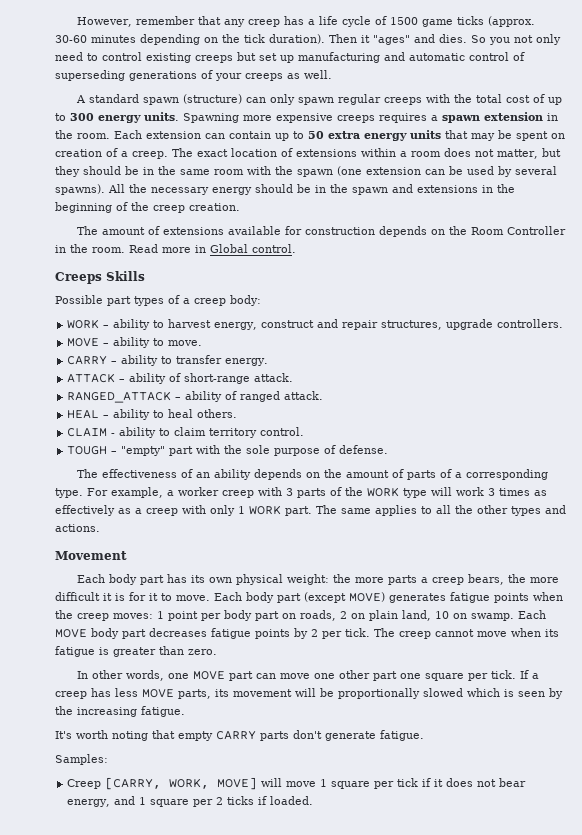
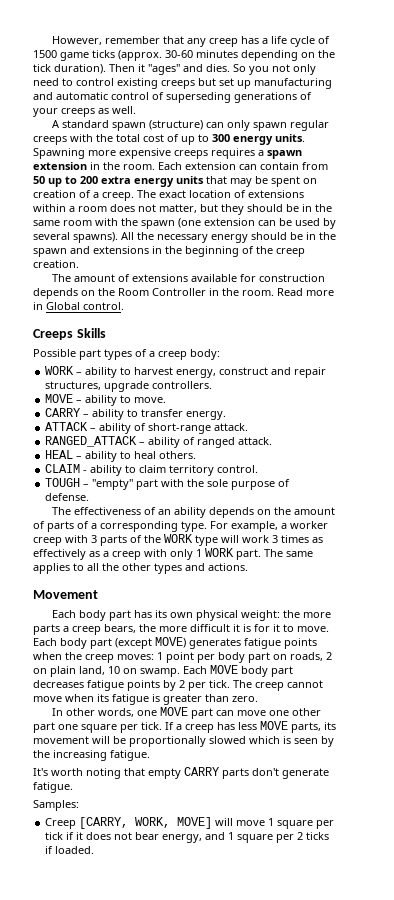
[275,131,324,141] up to 50 -> [302,162,328,170] [33,176,98,187] from 50 up to 200

